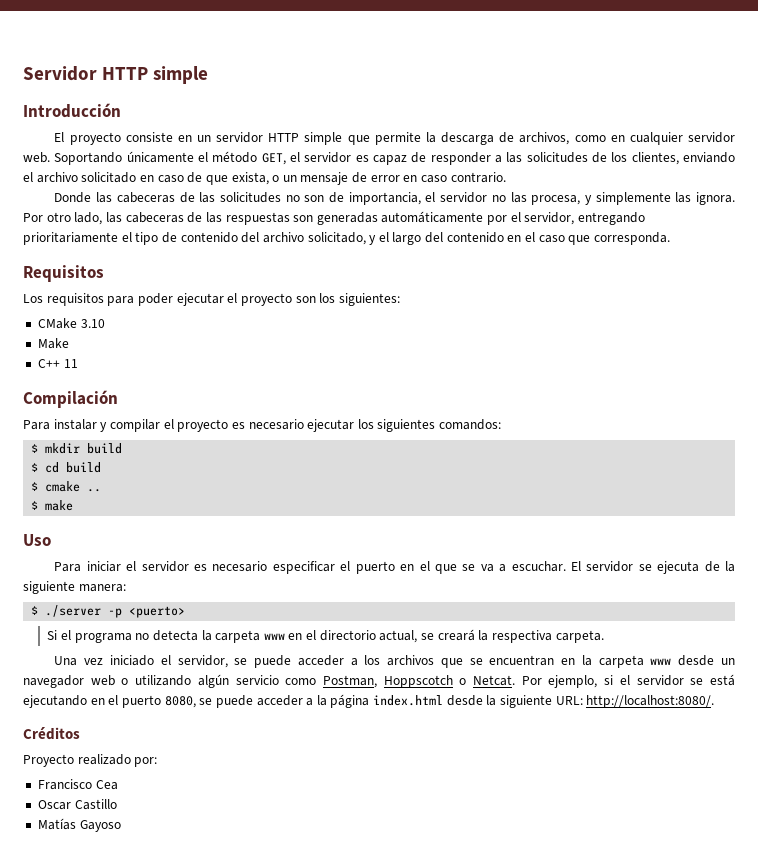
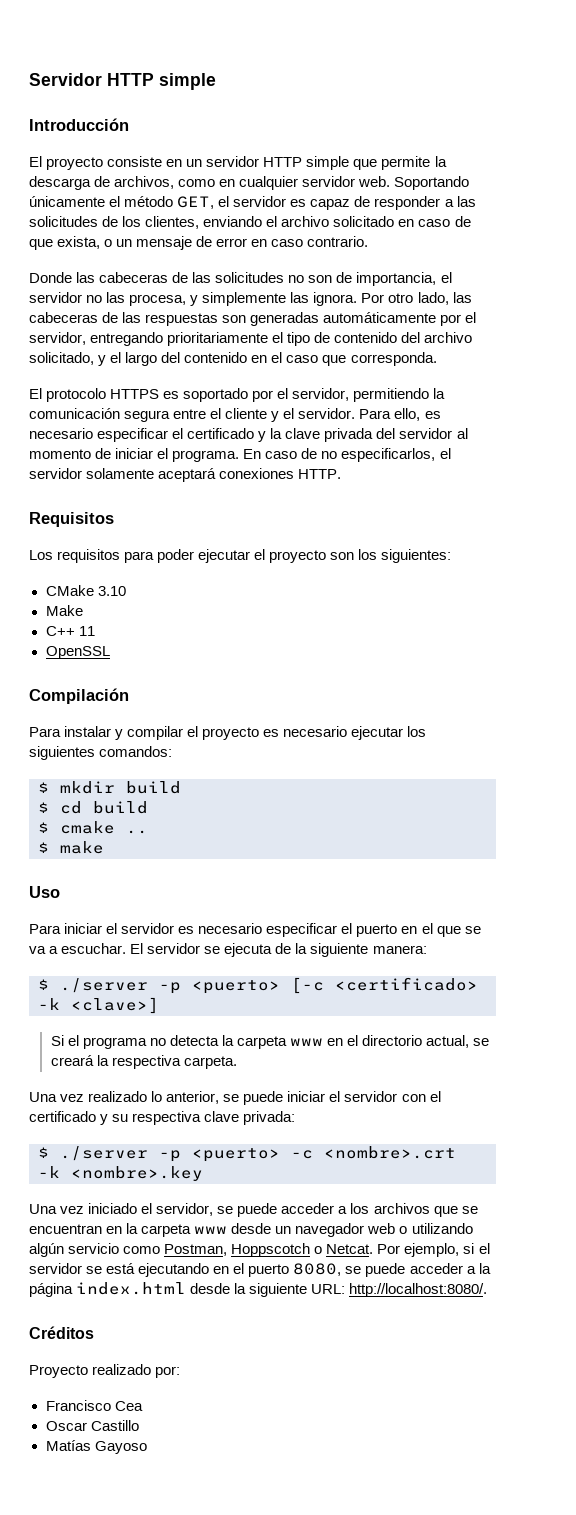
(670, 238) none -> [29,388,446,402] [29,408,441,422] [29,428,468,442] [29,448,451,462] [29,468,342,482] // El protocolo HTTPS es soportado por el servidor, permitiendo la comunicación segura entre el cliente y el servidor. Para ello, es necesario especificar el certificado y la clave privada del servidor al momento de iniciar el programa. En caso de no especificarlos, el servidor solamente aceptará conexiones HTTP.
(78, 363) none -> [45,646,110,659] // OpenSSL
(186, 612) none -> [291,977,478,994] [38,997,159,1014] [-c <certificado> -k <clave>]
(604, 636) none -> [29,1091,441,1105] [29,1111,296,1125] [38,1146,456,1162] [38,1166,203,1181] // Una vez realizado lo anterior, se puede iniciar el servidor con el certificado y su respectiva clave privada: // $ ./server -p <puerto> -c <nombre>.crt -k <nombre>.key

